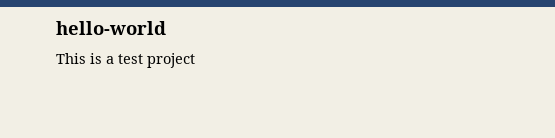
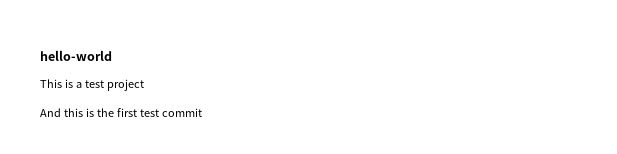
(195, 60) none -> [40,108,202,117] // And this is the first test commit

